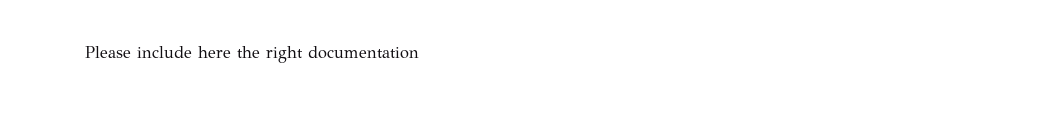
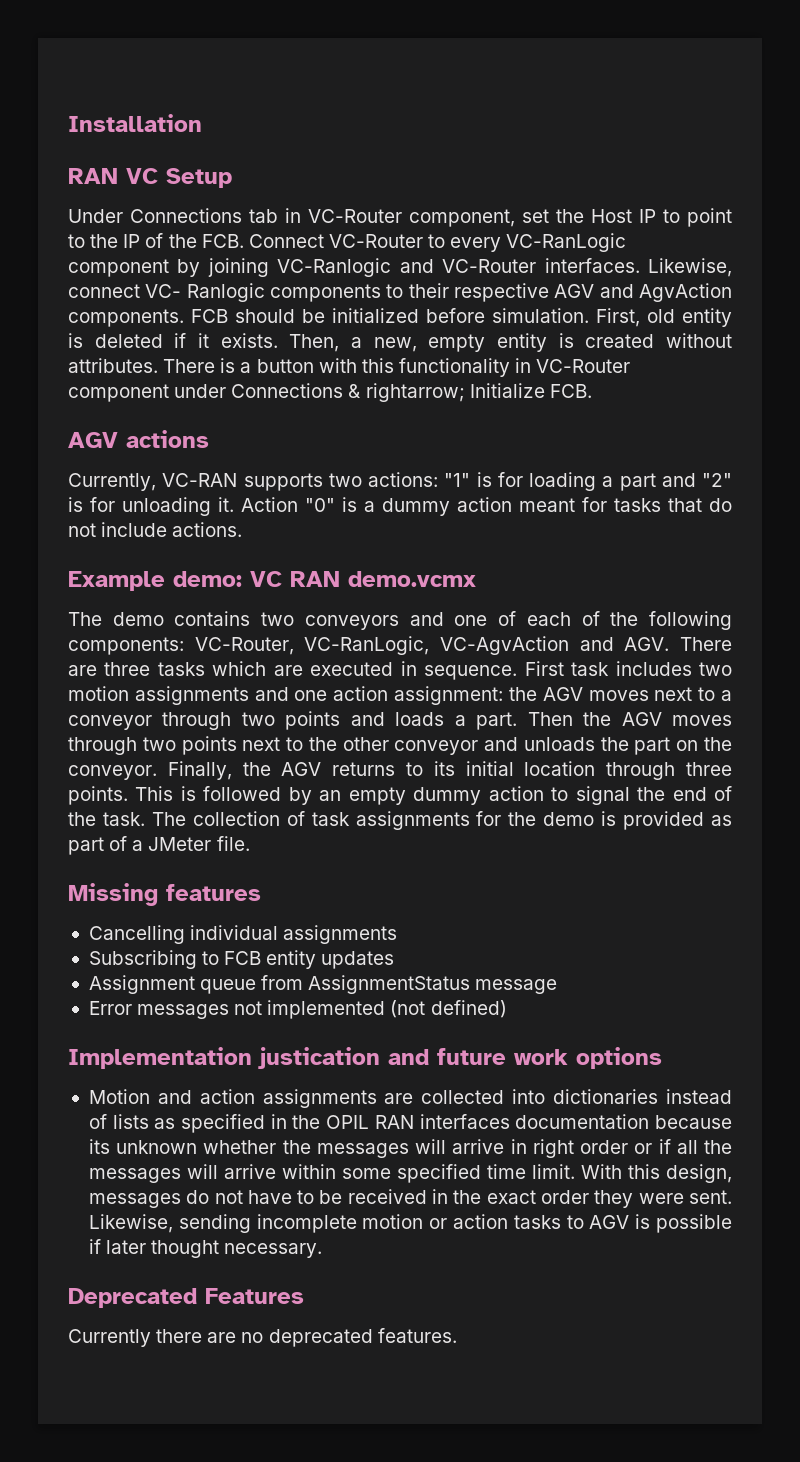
[85,46,419,63] Please include here the right documentation -> [68,114,202,132] [68,168,232,188] [68,208,732,227] [68,233,627,252] [68,258,733,277] [68,283,732,302] [68,308,732,327] [68,333,732,352] [68,358,631,377] [68,383,592,402] [68,430,209,448] [68,472,732,491] [68,497,732,516] [68,522,243,537] [68,571,476,591] [68,611,733,630] [68,636,732,655] [68,661,732,680] [68,686,732,705] [68,711,732,730] [68,736,732,755] [68,761,732,780] [68,786,732,805] [68,811,732,830] [68,836,250,855] [68,883,261,906] [88,925,398,944] [88,950,395,969] [88,975,558,994] [88,1000,507,1019] [68,1047,662,1069] [88,1089,732,1108] [88,1114,733,1133] [88,1139,733,1158] [88,1164,732,1183] [88,1189,732,1208] [88,1214,733,1233] [88,1239,323,1258] [68,1288,304,1308] [68,1328,457,1347] Installation // RAN VC Setup // Under Connections tab in VC-Router component, set the Host IP to point to the IP of the FCB. Connect VC-Router to every VC-RanLogic component by joining VC-Ranlogic and VC-Router interfaces. Likewise, connect VC- Ranlogic components to their respective AGV and AgvAction components. FCB should be initialized before simulation. First, old entity is deleted if it exists. Then, a new, empty entity is created without attributes. There is a button with this functionality in VC-Router component under Connections & rightarrow; Initialize FCB. // AGV actions // Currently, VC-RAN supports two actions: "1" is for loading a part and "2" is for unloading it. Action "0" is a dummy action meant for tasks that do not include actions. // Example demo: VC RAN demo.vcmx // The demo contains two conveyors and one of each of the following components: VC-Router, VC-RanLogic, VC-AgvAction and AGV. There are three tasks which are executed in sequence. First task includes two motion assignments and one action assignment: the AGV moves next to a conveyor through two points and loads a part. Then the AGV moves through two points next to the other conveyor and unloads the part on the conveyor. Finally, the AGV returns to its initial location through three points. This is followed by an empty dummy action to signal the end of the task. The collection of task assignments for the demo is provided as part of a JMeter file. // Missing features // Cancelling individual assignments // Subscribing to FCB entity updates // Assignment queue from AssignmentStatus message // Error messages not implemented (not defined) // Implementation justication and future work options // Motion and action assignments are collected into dictionaries instead of lists as specified in the OPIL RAN interfaces documentation because its unknown whether the messages will arrive in right order or if all the messages will arrive within some specified time limit. With this design, messages do not have to be received in the exact order they were sent. Likewise, sending incomplete motion or action tasks to AGV is possible if later thought necessary. // Deprecated Features // Currently there are no deprecated features.

